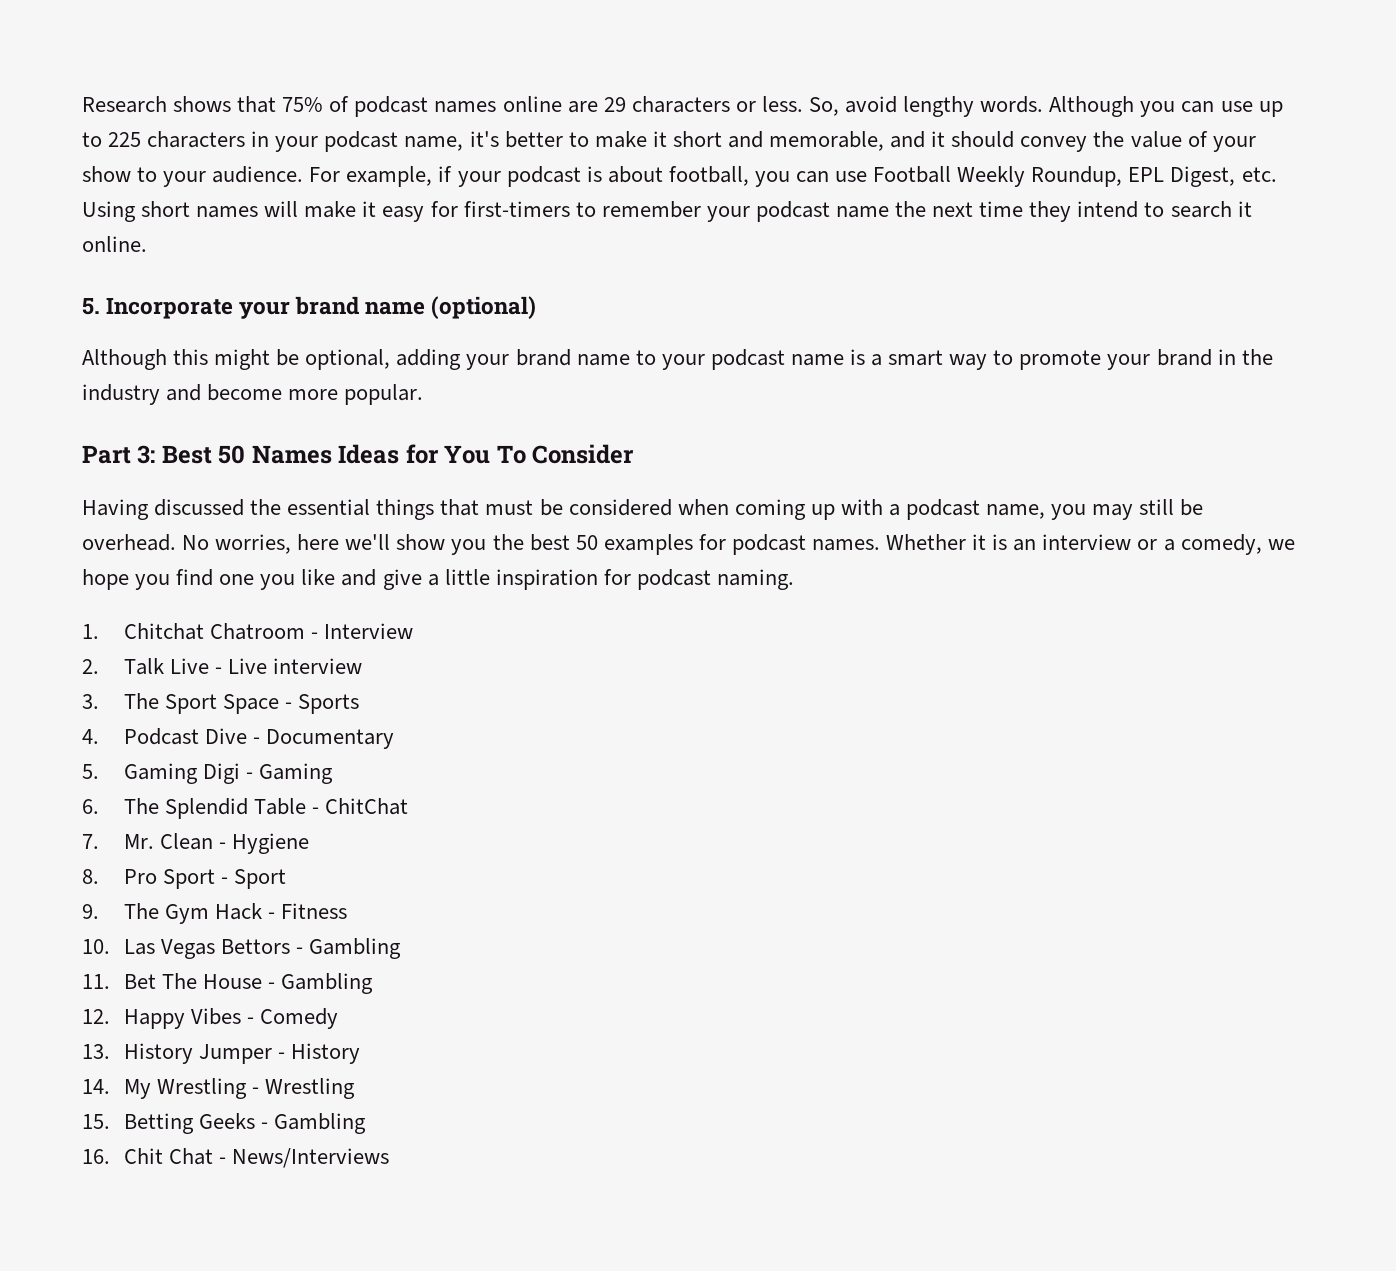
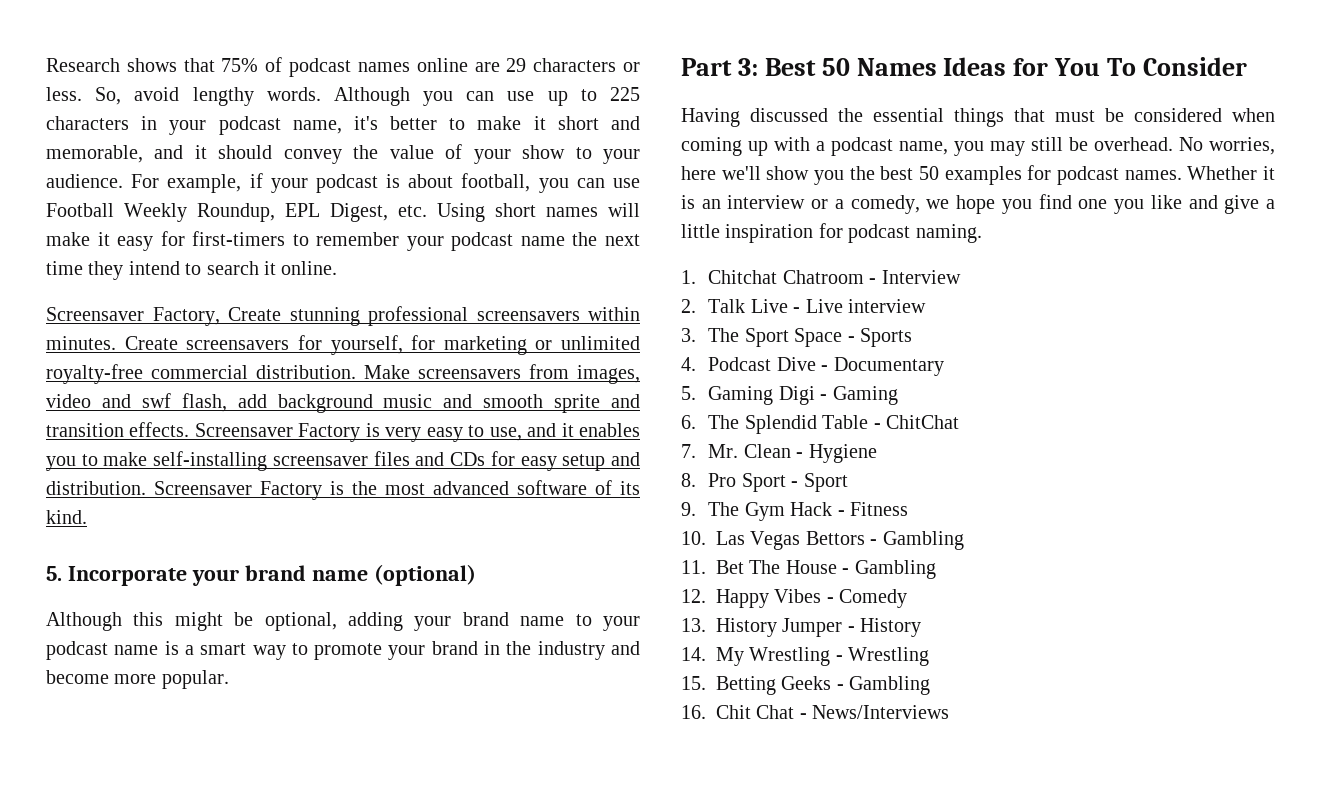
(147, 244) none -> [46,306,640,326] [46,335,640,355] [46,364,640,384] [46,393,640,413] [46,422,640,442] [46,451,641,471] [46,480,640,500] [46,510,87,524] // Screensaver Factory, Create stunning professional screensavers within minutes. Create screensavers for yourself, for marketing or unlimited royalty-free commercial distribution. Make screensavers from images, video and swf flash, add background music and smooth sprite and transition effects. Screensaver Factory is very easy to use, and it enables you to make self-installing screensaver files and CDs for easy setup and distribution. Screensaver Factory is the most advanced software of its kind.

